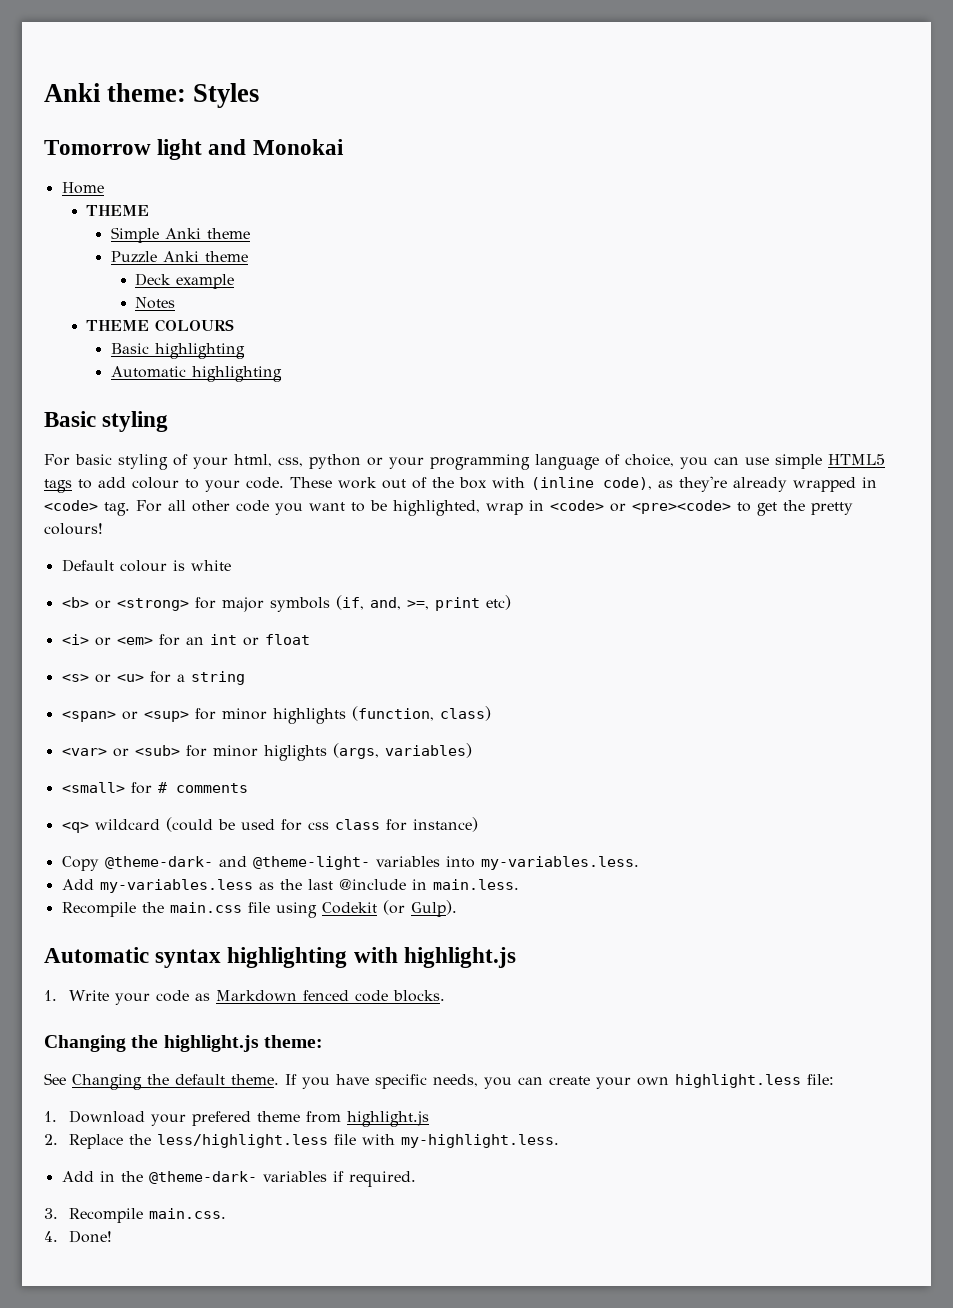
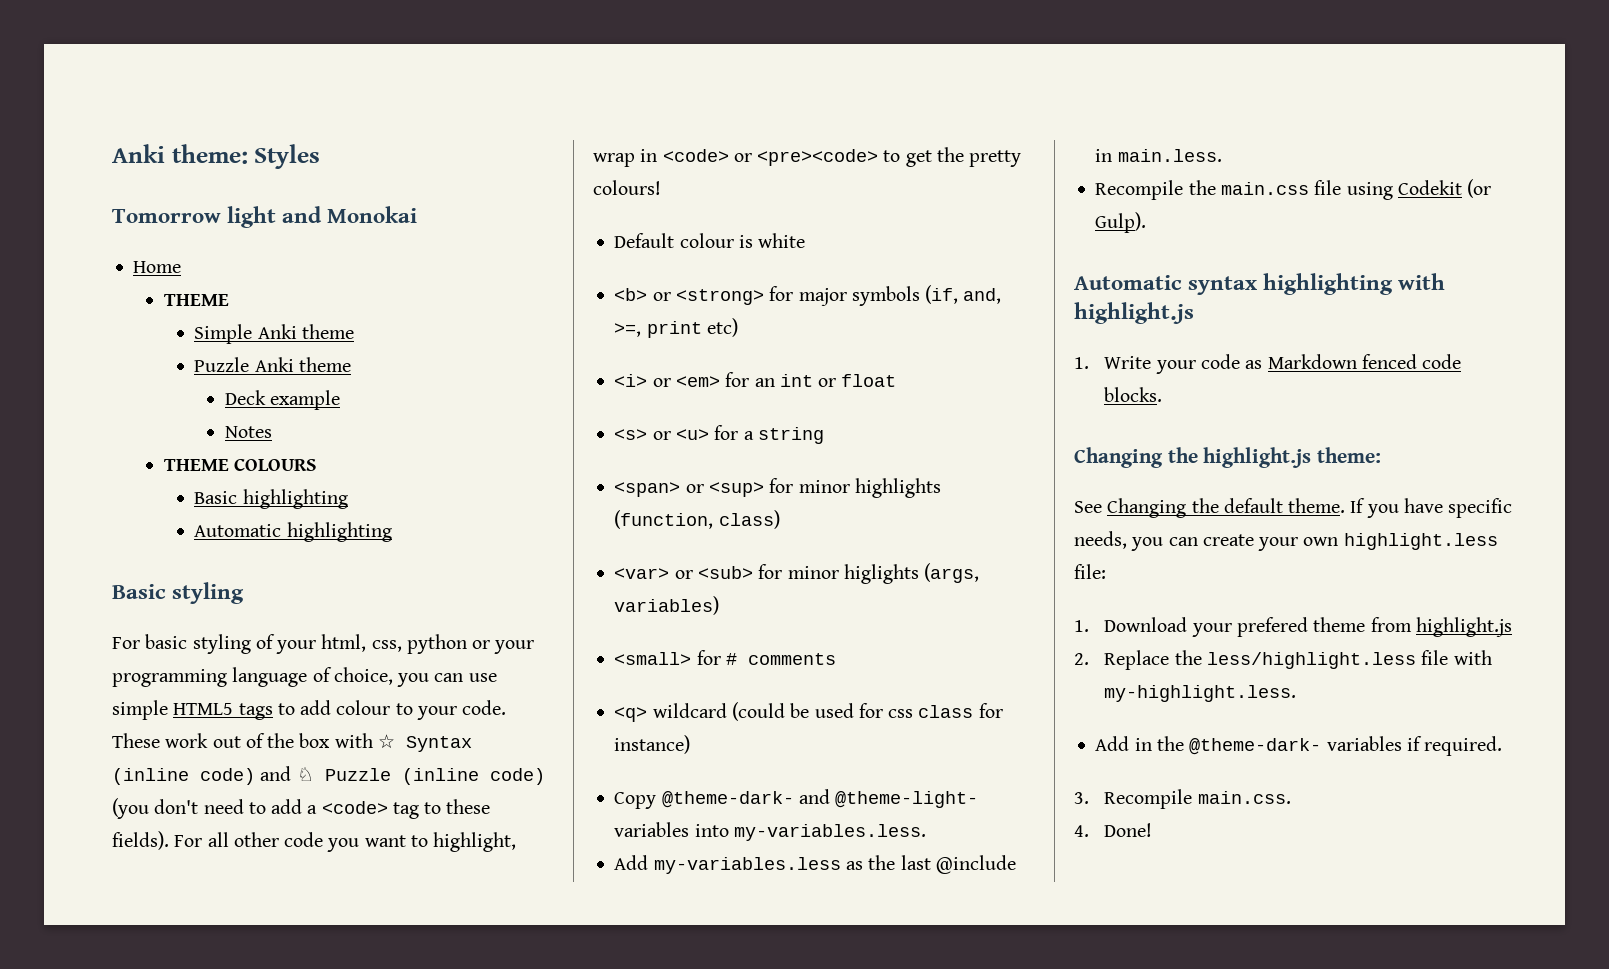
[531,476,877,492] [44,500,130,516] (inline code), as they're already wrapped in <code> tag. -> [377,734,472,752] [112,766,545,785] [112,798,491,819] [112,831,169,850] ☆ Syntax (inline code) and ♘ Puzzle (inline code) (you don't need to add a <code> tag to these fields).
[370,500,480,516] be highlighted, -> [433,832,517,852] highlight,

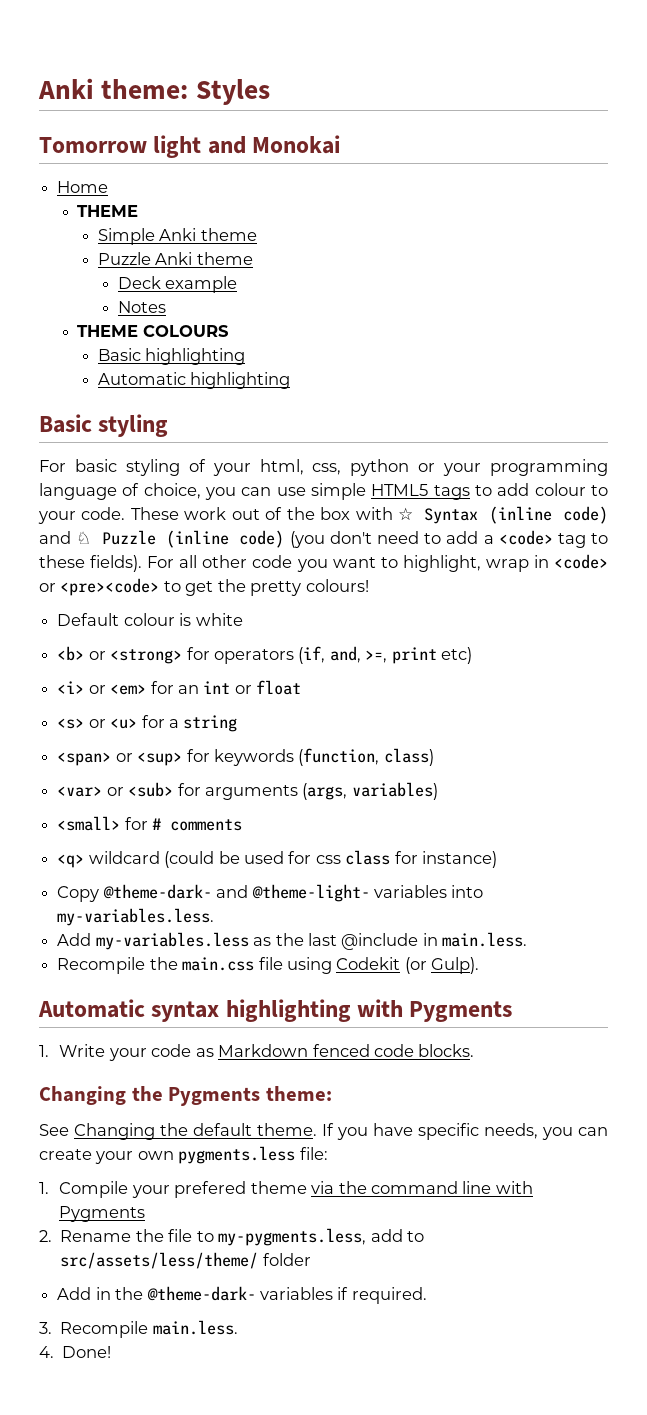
[798,286,920,306] major symbols -> [213,649,294,664] operators
[798,478,941,498] minor highlights -> [213,749,294,766] keywords
[787,564,919,584] minor higlights -> [204,785,298,800] arguments
[1074,302,1194,324] highlight.js -> [409,1001,513,1022] Pygments
[1203,447,1312,468] highlight.js -> [168,1087,261,1106] Pygments
[1343,533,1498,550] highlight.less -> [178,1146,296,1164] pygments.less
[1104,617,1188,632] Download -> [59,1181,129,1198] Compile
[1370,617,1512,637] [1074,650,1492,670] [1104,685,1297,702] from highlight.js // 2. Replace the less/highlight.less file with my-highlight.less. -> [311,1181,533,1194] [59,1206,146,1222] [39,1228,424,1246] [60,1252,311,1269] via the command line with Pygments // 2. Rename the file to my-pygments.less, add to src/assets/less/theme/ folder
[1197,791,1291,804] main.css. -> [152,1320,238,1335] main.less.

